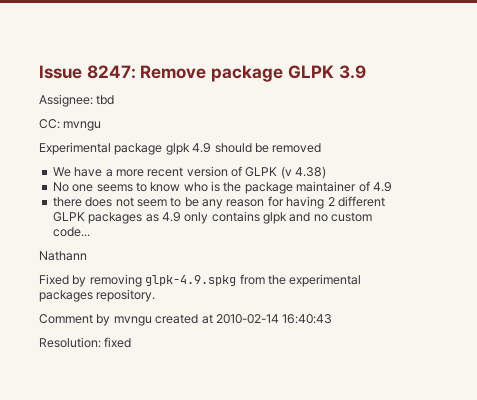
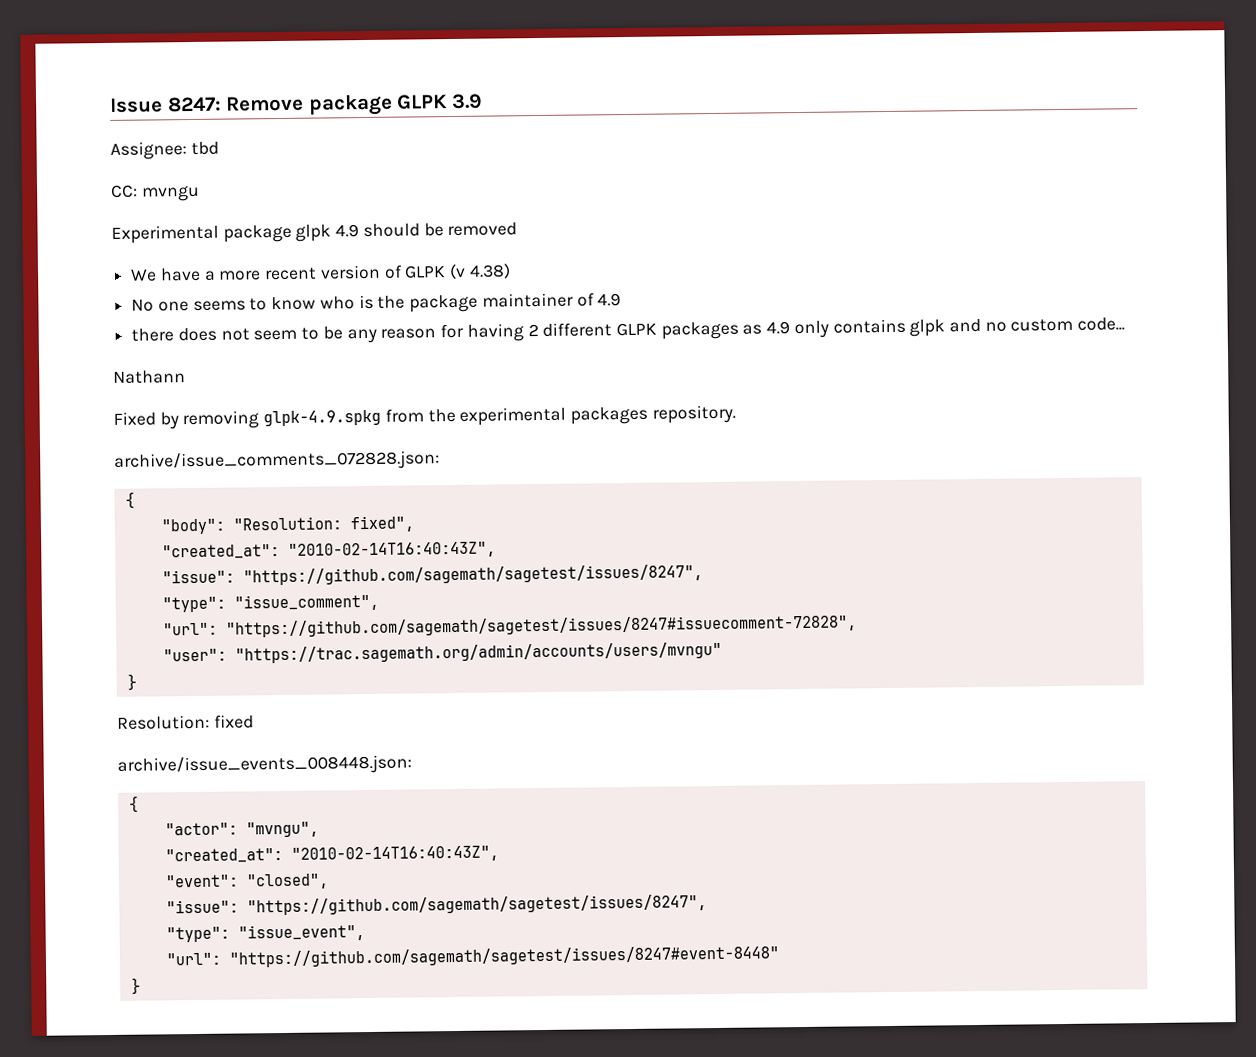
[39,314,333,326] [39,337,132,348] Comment by mvngu created at 2010-02-14 16:40:43 // Resolution: fixed -> [114,450,440,472] [124,491,135,509] [160,515,415,535] [161,541,496,560] [161,564,703,586] [161,593,379,613] [162,614,857,638] [162,641,722,664] [126,673,137,691] [117,714,254,730] [117,754,412,776] [128,795,139,813] [164,821,319,838] [164,845,499,864] [164,873,329,890] [165,894,707,916] [165,924,365,943] [165,945,779,968] [130,977,141,995] archive/issue_comments_072828.json: // { // "body": "Resolution: fixed", // "created_at": "2010-02-14T16:40:43Z", // "issue": "https://github.com/sagemath/sagetest/issues/8247", // "type": "issue_comment", // "url": "https://github.com/sagemath/sagetest/issues/8247#issuecomment-72828", // "user": "https://trac.sagemath.org/admin/accounts/users/mvngu" // } // Resolution: fixed // archive/issue_events_008448.json: // { // "actor": "mvngu", // "created_at": "2010-02-14T16:40:43Z", // "event": "closed", // "issue": "https://github.com/sagemath/sagetest/issues/8247", // "type": "issue_event", // "url": "https://github.com/sagemath/sagetest/issues/8247#event-8448" // }

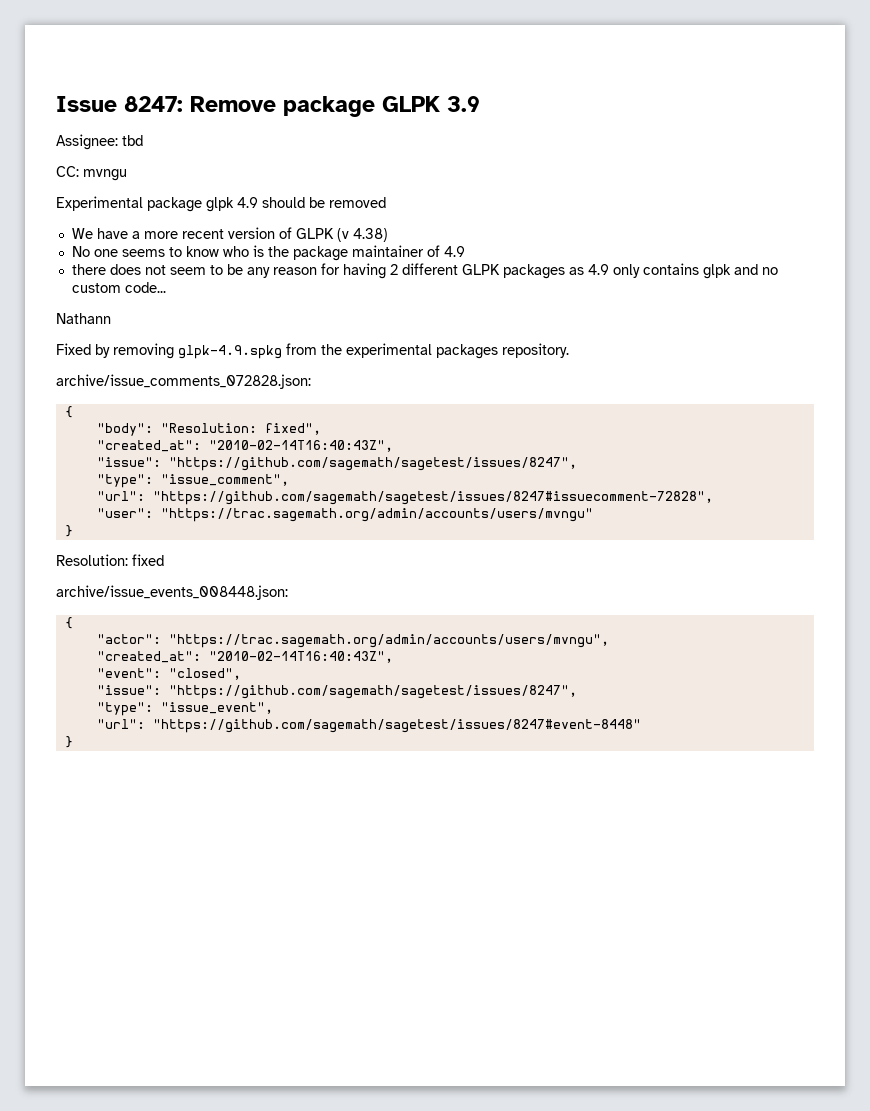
[245,821,319,838] "mvngu", -> [168,634,609,648] "https://trac.sagemath.org/admin/accounts/users/mvngu",

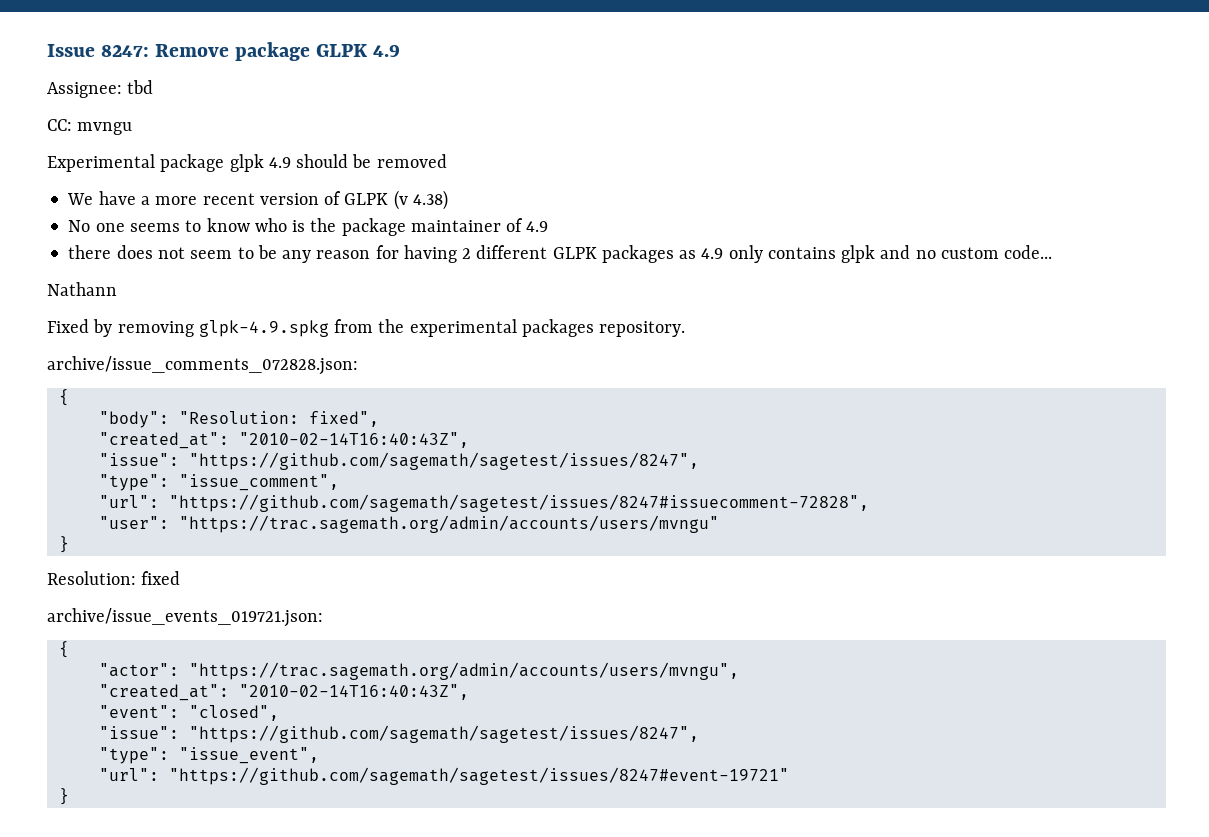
[447,96,480,112] 3.9 -> [373,44,401,57] 4.9
[56,585,288,600] archive/issue_events_008448.json: -> [47,608,323,627] archive/issue_events_019721.json:
[152,719,641,733] "https://github.com/sagemath/sagetest/issues/8247#event-8448" -> [168,767,789,785] "https://github.com/sagemath/sagetest/issues/8247#event-19721"

